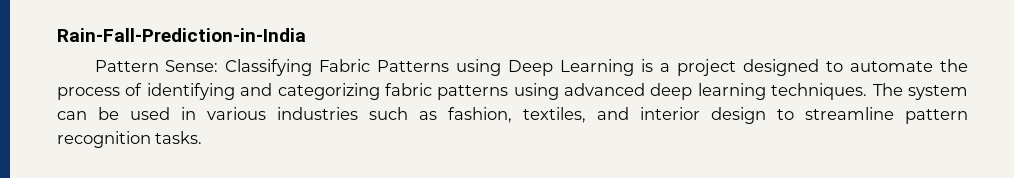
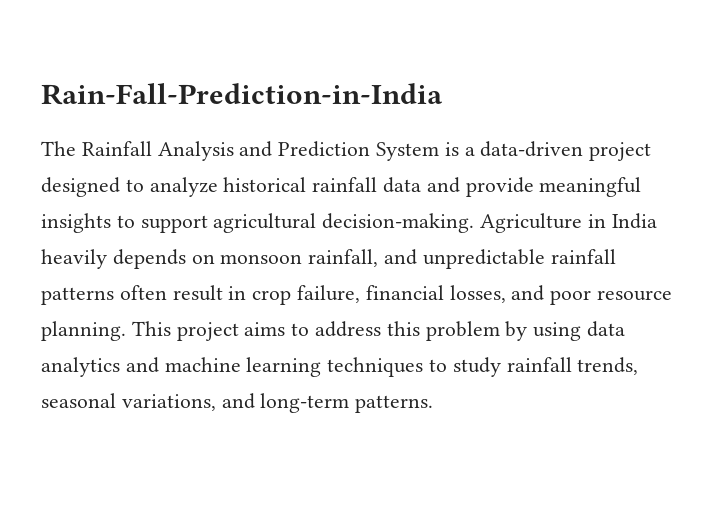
[94,59,635,76] Pattern Sense: Classifying Fabric Patterns using Deep Learning -> [41,141,440,161] The Rainfall Analysis and Prediction System
(671, 67) none -> [480,141,584,157] data-driven
[850,59,969,72] [57,83,968,100] [57,107,968,124] [57,131,203,148] automate the process of identifying and categorizing fabric patterns using advanced deep learning techniques. The system can be used in various industries such as fashion, textiles, and interior design to streamline pattern recognition tasks. -> [149,177,642,197] [41,213,657,233] [41,249,616,269] [41,285,673,305] [41,321,626,341] [41,357,639,377] [41,393,434,413] analyze historical rainfall data and provide meaningful insights to support agricultural decision-making. Agriculture in India heavily depends on monsoon rainfall, and unpredictable rainfall patterns often result in crop failure, financial losses, and poor resource planning. This project aims to address this problem by using data analytics and machine learning techniques to study rainfall trends, seasonal variations, and long-term patterns.

